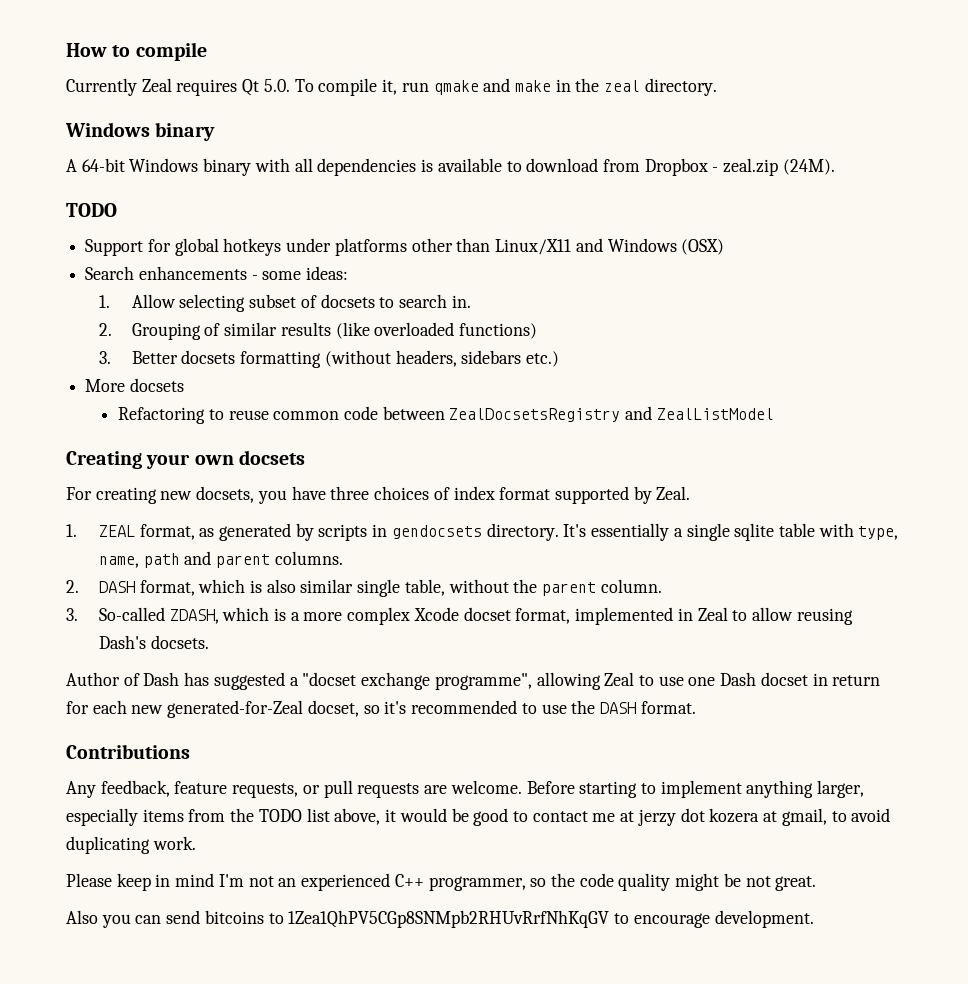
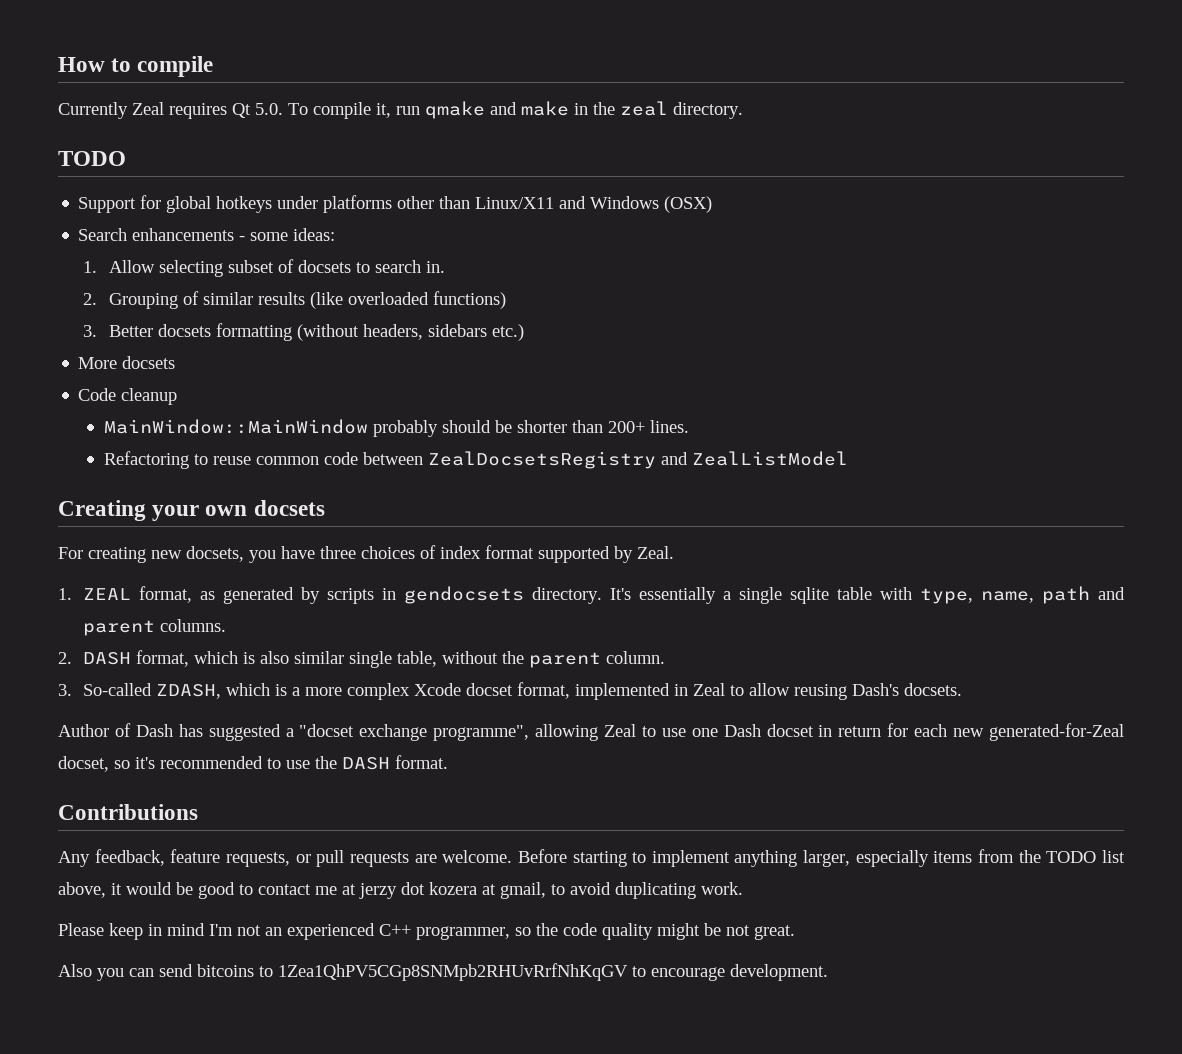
[65,122,216,141] [66,158,835,176] // Windows binary // A 64-bit Windows binary with all dependencies is available to download from Dropbox - zeal.zip (24M). -> (743, 110) none
(184, 385) none -> [78,388,178,405] [103,419,689,437] // Code cleanup // MainWindow::MainWindow probably should be shorter than 200+ lines.

